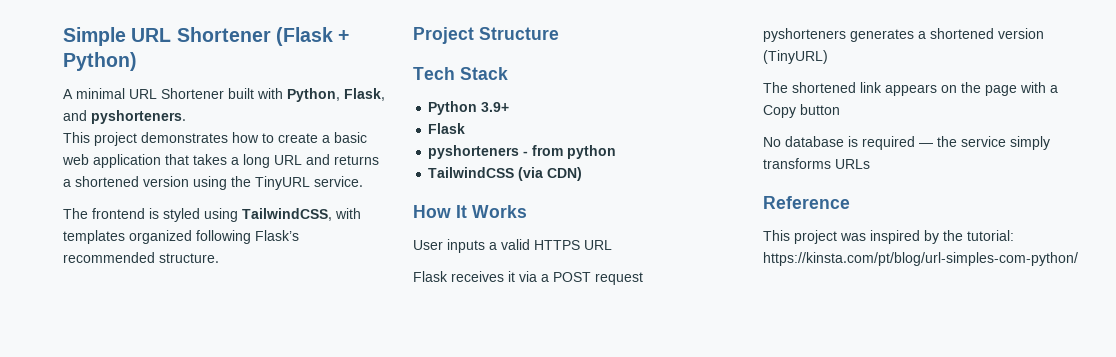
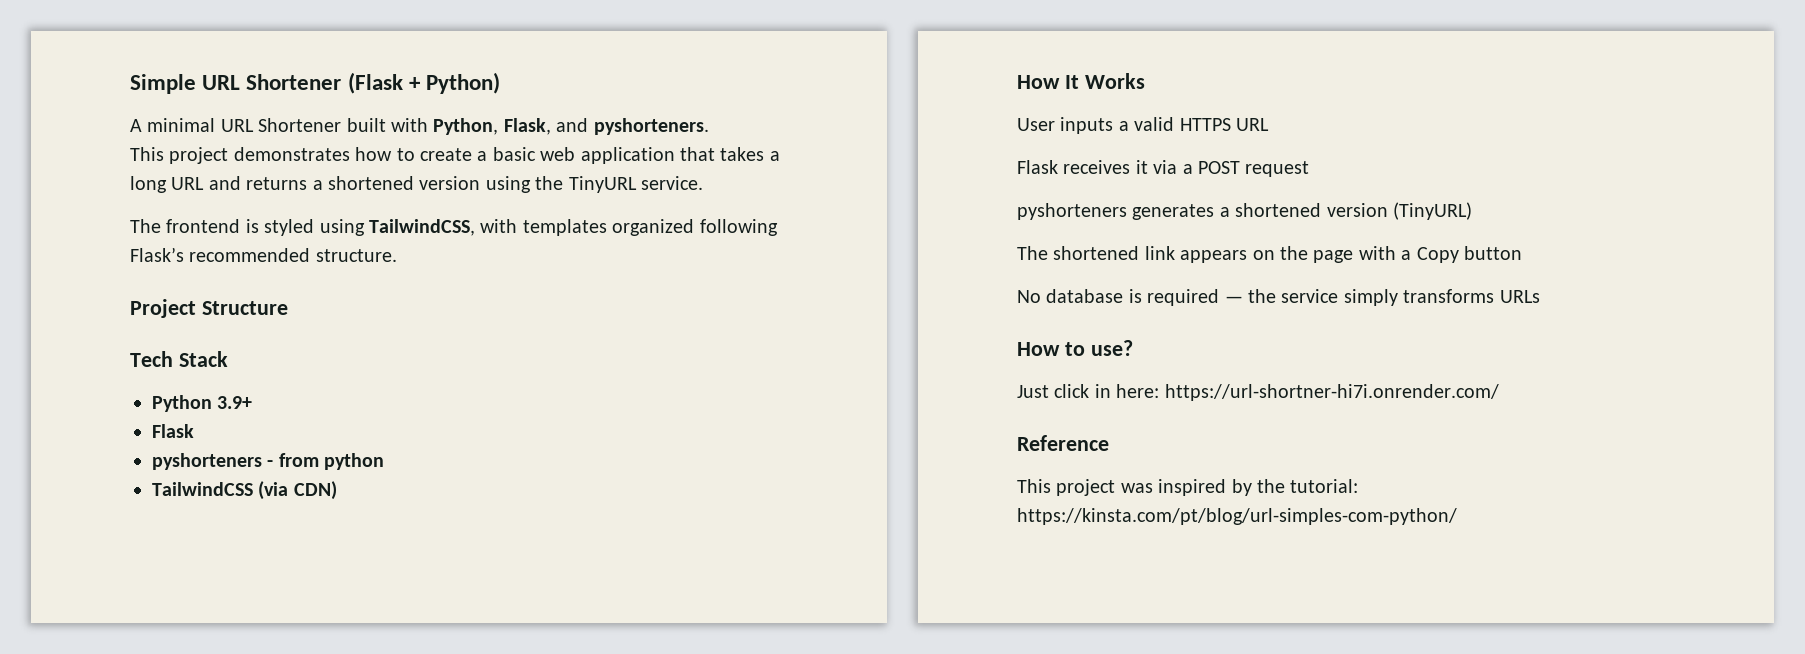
(870, 164) none -> [1017,340,1133,356] [1017,384,1499,401] // How to use? // Just click in here: https://url-shortner-hi7i.onrender.com/

